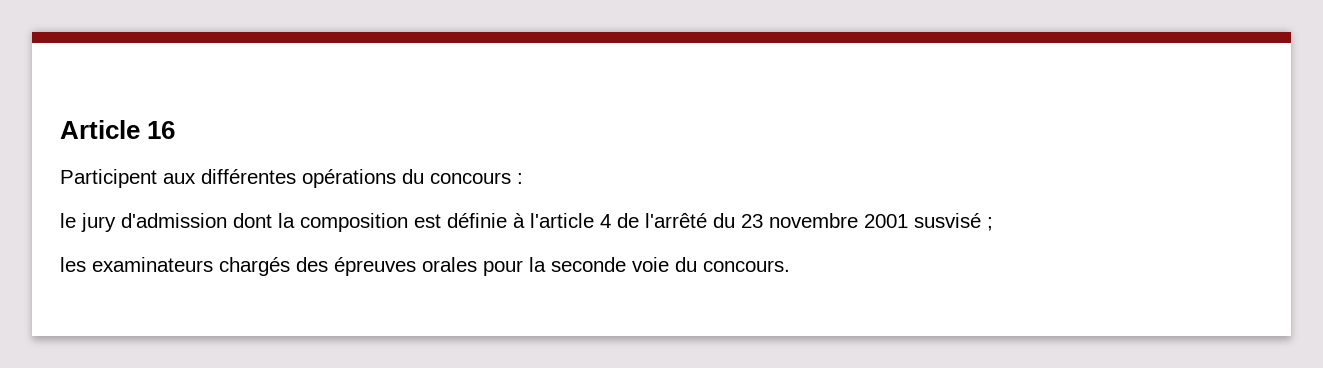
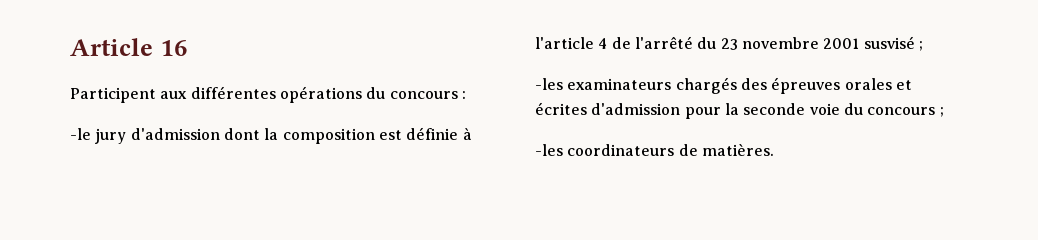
[60,213,76,228] le -> [70,128,91,140] -le
[60,257,86,272] les -> [535,78,563,90] -les
(477, 264) none -> [895,80,912,90] [535,102,681,115] et écrites d'admission
[703,260,790,272] concours. -> [867,107,944,117] [535,144,774,156] concours ; // -les coordinateurs de matières.

